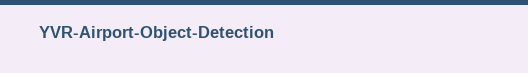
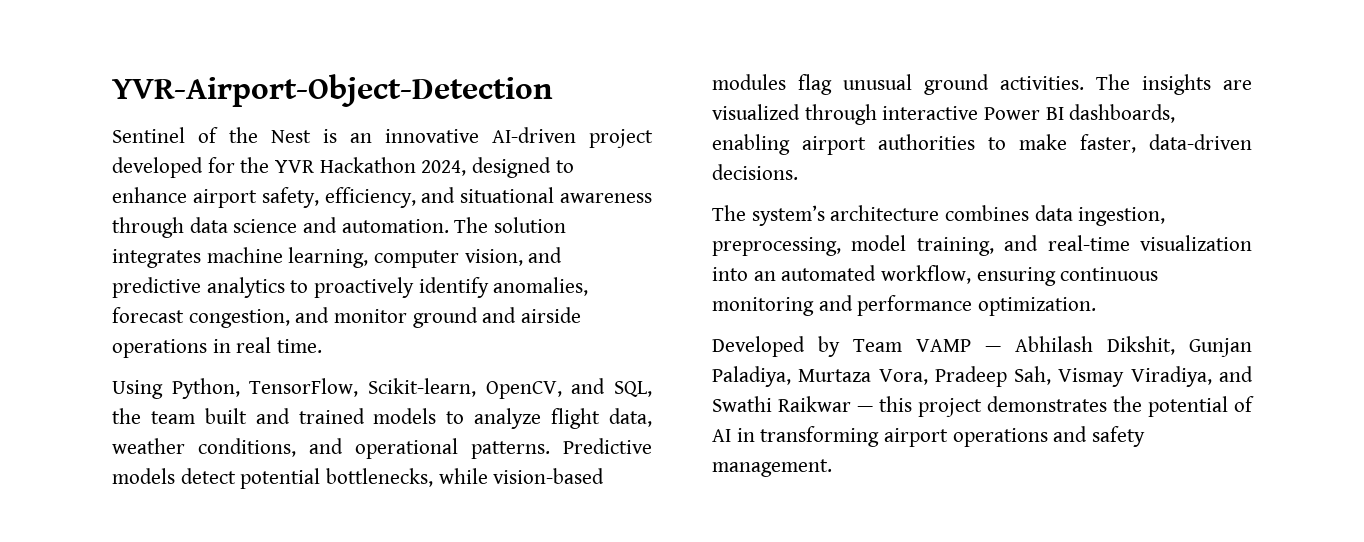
(274, 33) none -> [112,127,653,148] [112,157,574,178] [112,187,652,208] [112,217,567,238] [112,247,563,268] [112,277,589,298] [112,307,582,328] [112,337,323,358] [112,378,652,399] [112,408,653,429] [112,438,652,459] [112,468,605,489] [712,74,1252,95] [712,104,1176,125] [712,134,1252,155] [712,164,798,180] [712,205,1166,226] [712,235,1252,256] [712,265,1159,286] [712,295,1097,316] [712,336,1252,357] [712,366,1253,387] [712,396,1254,417] [712,426,1146,447] [712,459,832,477] // Sentinel of the Nest is an innovative AI-driven project developed for the YVR Hackathon 2024, designed to enhance airport safety, efficiency, and situational awareness through data science and automation. The solution integrates machine learning, computer vision, and predictive analytics to proactively identify anomalies, forecast congestion, and monitor ground and airside operations in real time. // Using Python, TensorFlow, Scikit-learn, OpenCV, and SQL, the team built and trained models to analyze flight data, weather conditions, and operational patterns. Predictive models detect potential bottlenecks, while vision-based modules flag unusual ground activities. The insights are visualized through interactive Power BI dashboards, enabling airport authorities to make faster, data-driven decisions. // The system’s architecture combines data ingestion, preprocessing, model training, and real-time visualization into an automated workflow, ensuring continuous monitoring and performance optimization. // Developed by Team VAMP — Abhilash Dikshit, Gunjan Paladiya, Murtaza Vora, Pradeep Sah, Vismay Viradiya, and Swathi Raikwar — this project demonstrates the potential of AI in transforming airport operations and safety management.

